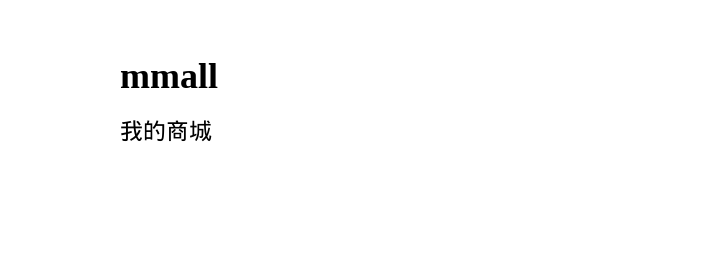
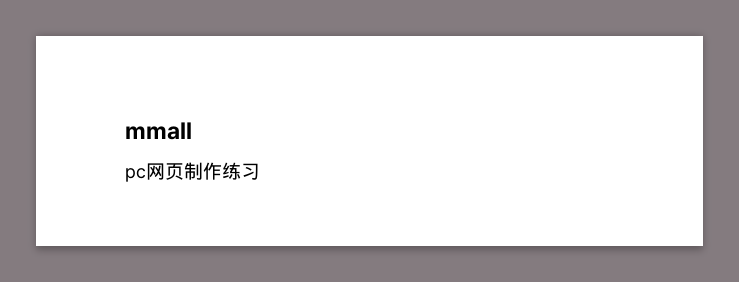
[120,120,212,142] 我的商城 -> [125,162,260,182] pc网页制作练习

